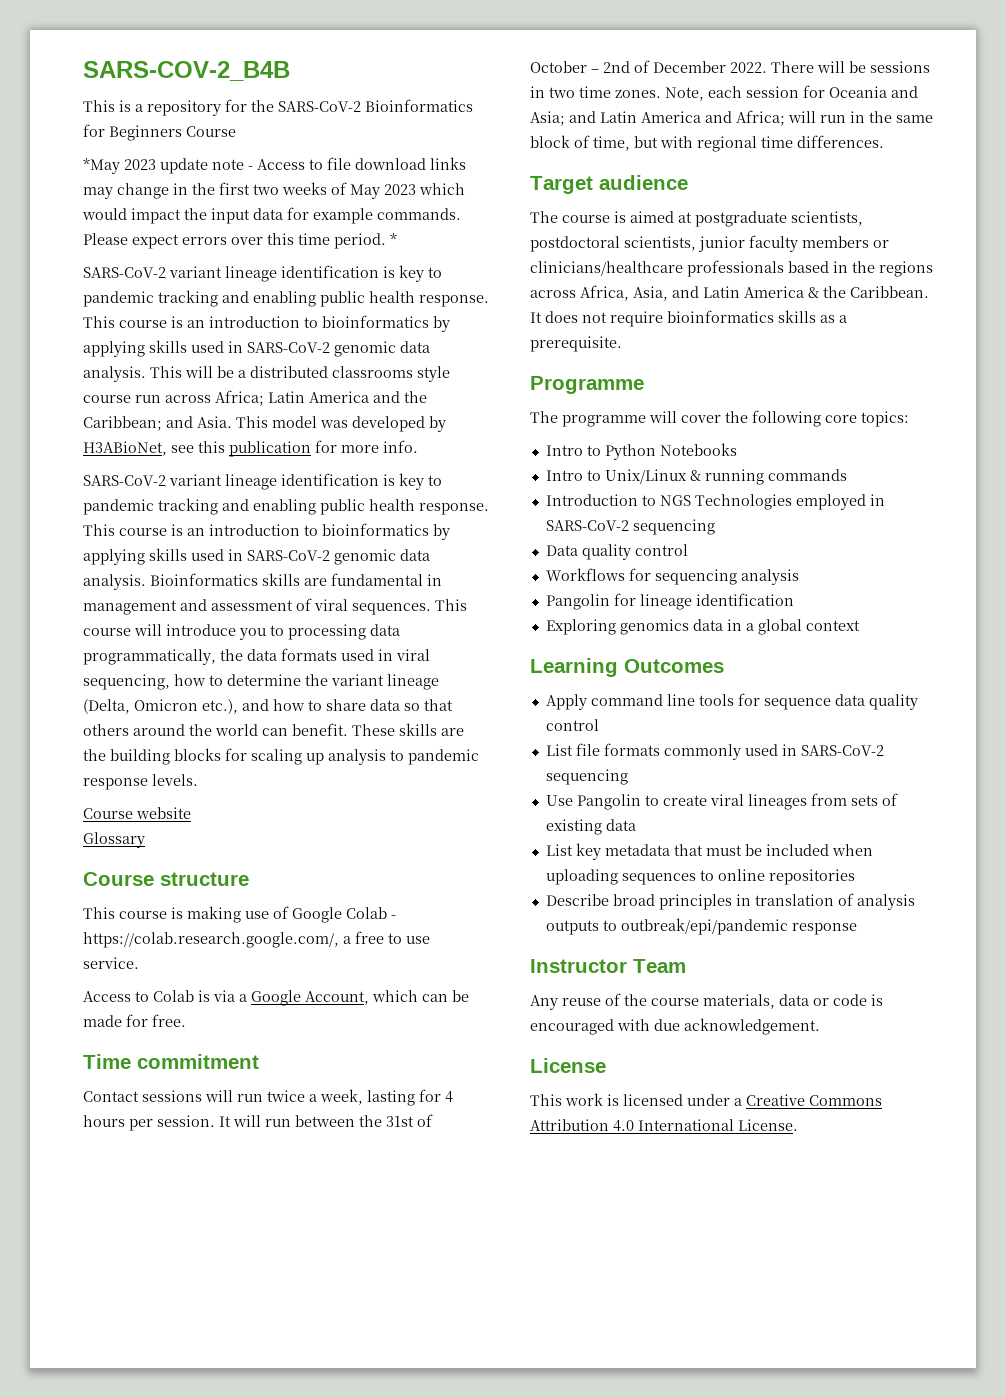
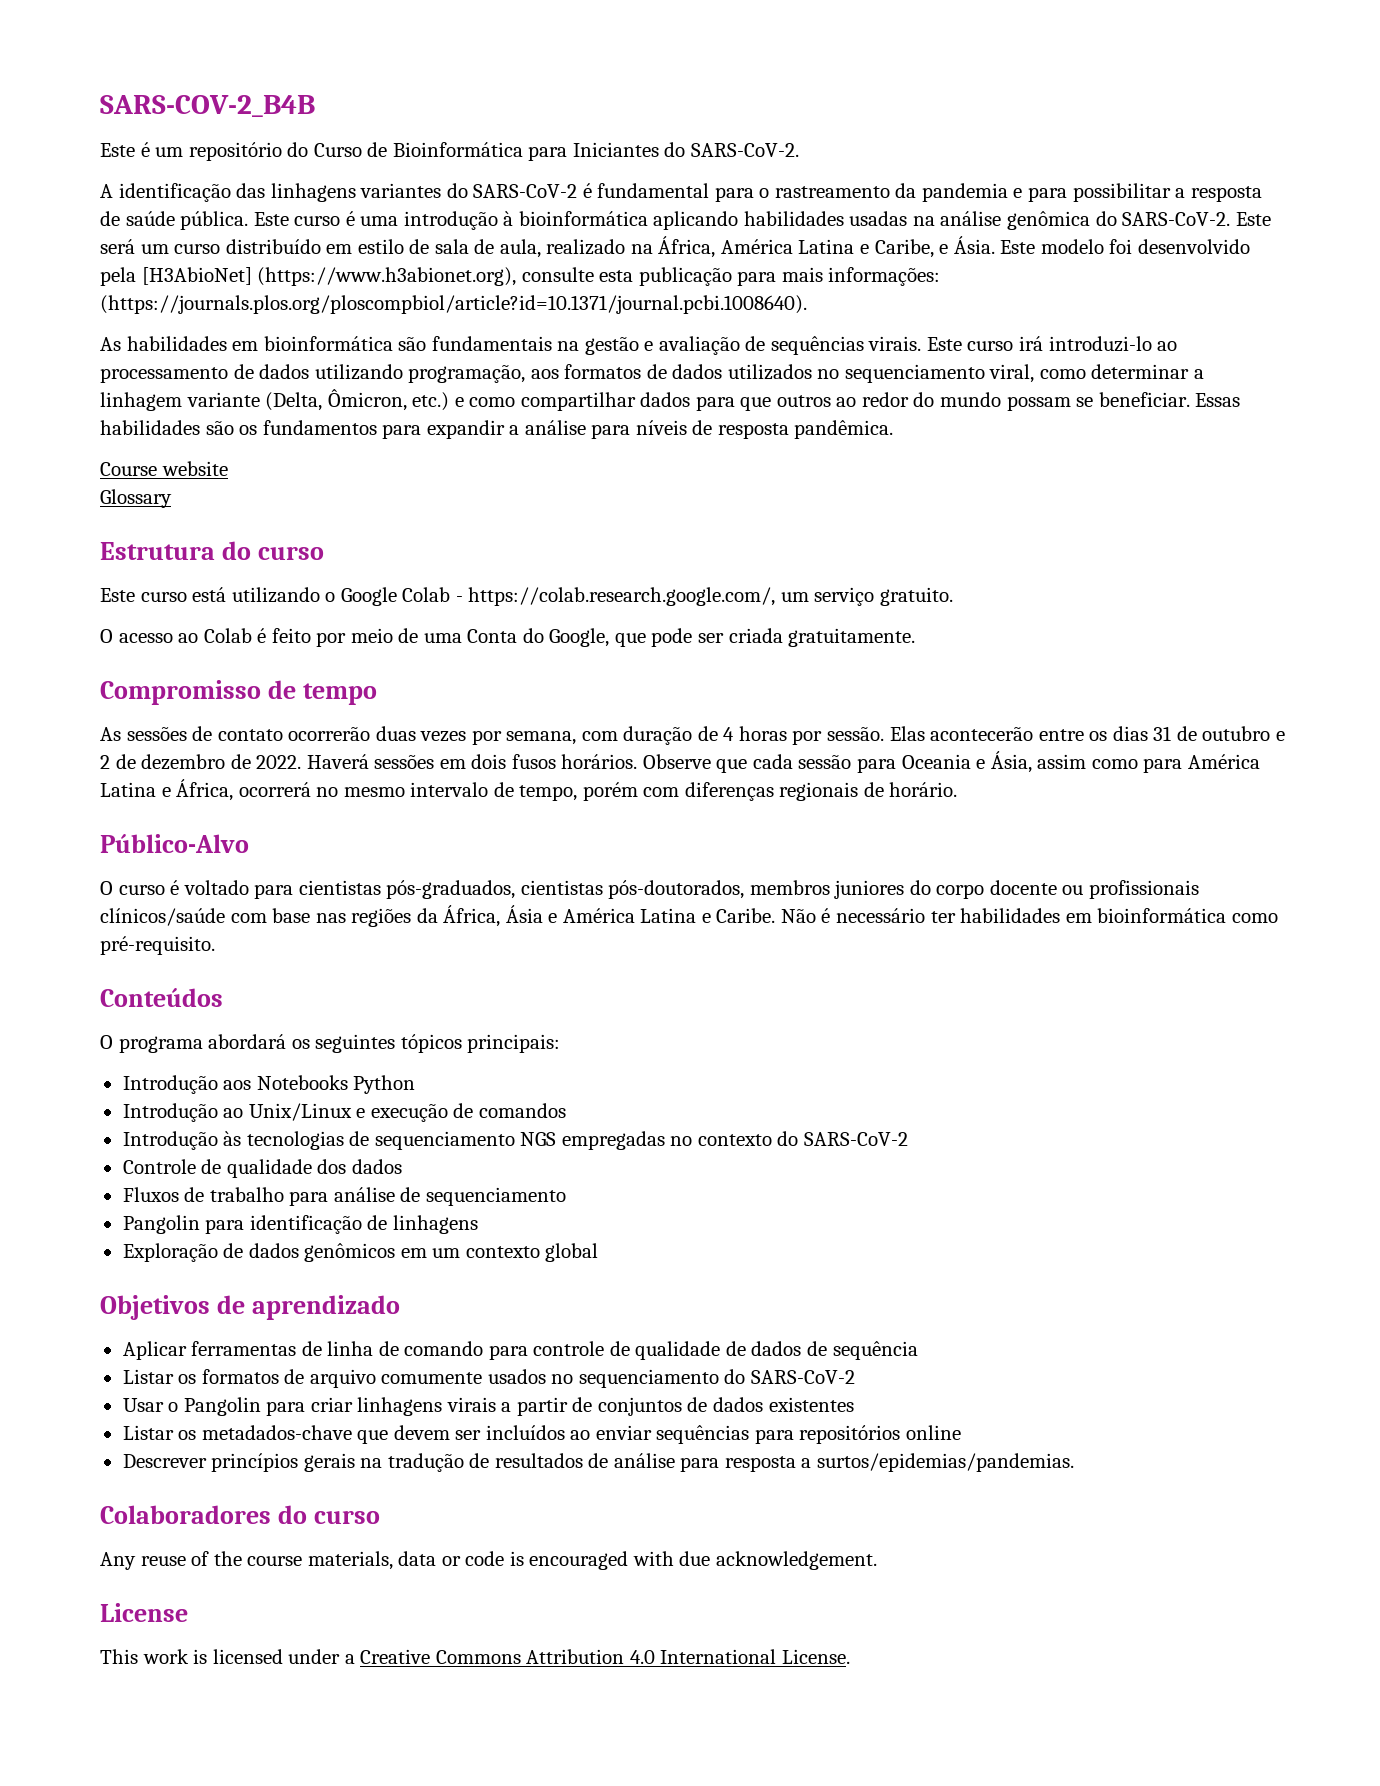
[83,99,473,116] [83,124,236,141] [83,157,466,174] [83,182,465,199] [82,207,461,224] [83,233,397,249] [83,265,442,282] [83,290,489,307] [83,315,450,332] [83,340,430,357] [83,366,450,382] [83,390,427,406] [83,416,446,432] [83,440,418,457] [83,473,442,490] [83,498,489,515] [83,523,450,540] [83,548,430,565] [83,573,442,590] [83,598,467,615] [83,624,400,640] [83,648,430,665] [83,674,439,690] [83,699,453,714] [83,723,464,736] [83,748,479,765] [83,774,198,790] [83,807,191,819] [83,832,145,848] [83,872,249,886] [83,906,396,923] [83,931,430,948] [83,957,139,969] [83,990,469,1006] [83,1014,186,1027] [83,1054,259,1069] [83,1089,453,1106] [83,1114,433,1131] [530,60,930,73] [530,85,918,101] [530,110,933,126] [530,135,884,152] [530,175,688,194] [530,211,863,227] [530,235,889,252] [530,260,933,277] [530,285,929,301] [530,310,847,327] [530,336,622,352] [530,376,644,394] [530,410,909,427] [545,443,737,460] [545,469,847,485] [545,494,885,510] [545,519,715,535] [545,544,688,560] [545,568,799,585] [545,593,794,610] [545,619,860,635] [530,658,724,677] [545,693,918,710] [545,719,599,731] [545,743,884,760] [545,769,628,785] [545,793,898,810] [545,819,636,835] [545,843,873,860] [545,869,855,885] [545,893,915,910] [545,918,857,935] [530,959,686,973] This is a repository for the SARS-CoV-2 Bioinformatics for Beginners Course // *May 2023 update note - Access to file download links may change in the first two weeks of May 2023 which would impact the input data for example commands. Please expect errors over this time period. * // SARS-CoV-2 variant lineage identification is key to pandemic tracking and enabling public health response. This course is an introduction to bioinformatics by applying skills used in SARS-CoV-2 genomic data analysis. This will be a distributed classrooms style course run across Africa; Latin America and the Caribbean; and Asia. This model was developed by H3ABioNet, see this publication for more info. // SARS-CoV-2 variant lineage identification is key to pandemic tracking and enabling public health response. This course is an introduction to bioinformatics by applying skills used in SARS-CoV-2 genomic data analysis. Bioinformatics skills are fundamental in management and assessment of viral sequences. This course will introduce you to processing data programmatically, the data formats used in viral sequencing, how to determine the variant lineage (Delta, Omicron etc.), and how to share data so that others around the world can benefit. These skills are the building blocks for scaling up analysis to pandemic response levels. // Course website // Glossary // Course structure // This course is making use of Google Colab - https://colab.research.google.com/, a free to use service. // Access to Colab is via a Google Account, which can be made for free. // Time commitment // Contact sessions will run twice a week, lasting for 4 hours per session. It will run between the 31st of October – 2nd of December 2022. There will be sessions in two time zones. Note, each session for Oceania and Asia; and Latin America and Africa; will run in the same block of time, but with regional time differences. // Target audience // The course is aimed at postgraduate scientists, postdoctoral scientists, junior faculty members or clinicians/healthcare professionals based in the regions across Africa, Asia, and Latin America & the Caribbean. It does not require bioinformatics skills as a prerequisite. // Programme // The programme will cover the following core topics: // Intro to Python Notebooks // Intro to Unix/Linux & running commands // Introduction to NGS Technologies employed in SARS-CoV-2 sequencing // Data quality control // Workflows for sequencing analysis // Pangolin for lineage identification // Exploring genomics data in a global context // Learning Outcomes // Apply command line tools for sequence data quality control // List file formats commonly used in SARS-CoV-2 sequencing // Use Pangolin to create viral lineages from sets of existing data // List key metadata that must be included when uploading sequences to online repositories // Describe broad principles in translation of analysis outputs to outbreak/epi/pandemic response // Instructor Team -> [100,142,799,161] [100,183,1262,202] [100,211,1271,230] [100,236,1250,258] [100,267,941,286] [100,295,807,314] [100,336,1178,355] [100,364,1205,383] [100,389,1241,411] [100,420,894,439] [100,461,228,476] [100,489,172,508] [100,541,324,560] [100,587,953,606] [100,628,916,647] [100,680,377,705] [100,726,1285,745] [100,751,1260,773] [100,779,958,801] [100,834,249,853] [100,880,1200,899] [100,905,1278,927] [100,936,215,955] [100,988,223,1007] [100,1034,561,1053] [122,1075,416,1094] [122,1103,566,1122] [122,1131,908,1150] [122,1159,402,1178] [122,1187,566,1206] [122,1215,478,1234] [122,1243,599,1262] [100,1295,400,1320] [122,1341,918,1360] [122,1369,855,1388] [122,1397,854,1416] [122,1425,961,1444] [122,1453,1074,1472] [100,1505,380,1524] Este é um repositório do Curso de Bioinformática para Iniciantes do SARS-CoV-2. // A identificação das linhagens variantes do SARS-CoV-2 é fundamental para o rastreamento da pandemia e para possibilitar a resposta de saúde pública. Este curso é uma introdução à bioinformática aplicando habilidades usadas na análise genômica do SARS-CoV-2. Este será um curso distribuído em estilo de sala de aula, realizado na África, América Latina e Caribe, e Ásia. Este modelo foi desenvolvido pela [H3AbioNet] (https://www.h3abionet.org), consulte esta publicação para mais informações: (https://journals.plos.org/ploscompbiol/article?id=10.1371/journal.pcbi.1008640). // As habilidades em bioinformática são fundamentais na gestão e avaliação de sequências virais. Este curso irá introduzi-lo ao processamento de dados utilizando programação, aos formatos de dados utilizados no sequenciamento viral, como determinar a linhagem variante (Delta, Ômicron, etc.) e como compartilhar dados para que outros ao redor do mundo possam se beneficiar. Essas habilidades são os fundamentos para expandir a análise para níveis de resposta pandêmica. // Course website // Glossary // Estrutura do curso // Este curso está utilizando o Google Colab - https://colab.research.google.com/, um serviço gratuito. // O acesso ao Colab é feito por meio de uma Conta do Google, que pode ser criada gratuitamente. // Compromisso de tempo // As sessões de contato ocorrerão duas vezes por semana, com duração de 4 horas por sessão. Elas acontecerão entre os dias 31 de outubro e 2 de dezembro de 2022. Haverá sessões em dois fusos horários. Observe que cada sessão para Oceania e Ásia, assim como para América Latina e África, ocorrerá no mesmo intervalo de tempo, porém com diferenças regionais de horário. // Público-Alvo // O curso é voltado para cientistas pós-graduados, cientistas pós-doutorados, membros juniores do corpo docente ou profissionais clínicos/saúde com base nas regiões da África, Ásia e América Latina e Caribe. Não é necessário ter habilidades em bioinformática como pré-requisito. // Conteúdos // O programa abordará os seguintes tópicos principais: // Introdução aos Notebooks Python // Introdução ao Unix/Linux e execução de comandos // Introdução às tecnologias de sequenciamento NGS empregadas no contexto do SARS-CoV-2 // Controle de qualidade dos dados // Fluxos de trabalho para análise de sequenciamento // Pangolin para identificação de linhagens // Exploração de dados genômicos em um contexto global // Objetivos de aprendizado // Aplicar ferramentas de linha de comando para controle de qualidade de dados de sequência // Listar os formatos de arquivo comumente usados no sequenciamento do SARS-CoV-2 // Usar o Pangolin para criar linhagens virais a partir de conjuntos de dados existentes // Listar os metadados-chave que devem ser incluídos ao enviar sequências para repositórios online // Descrever princípios gerais na tradução de resultados de análise para resposta a surtos/epidemias/pandemias. // Colaboradores do curso

